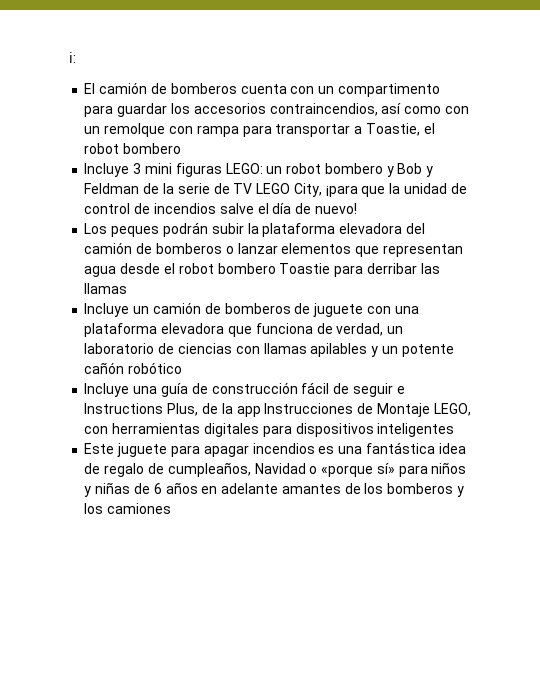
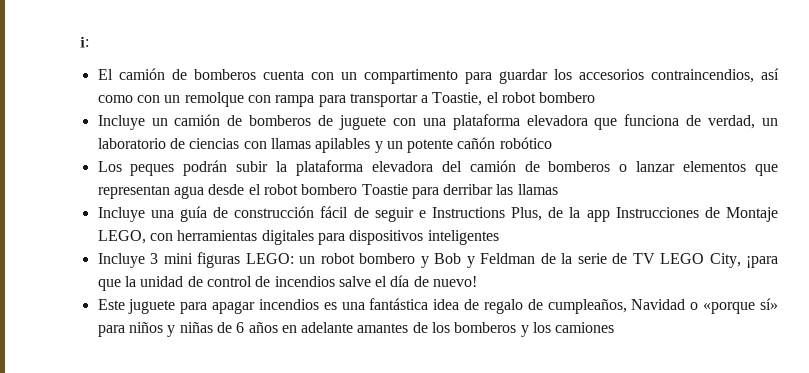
(182, 148) none -> [97,114,778,130] [97,137,552,153] [97,160,778,176] [97,184,558,199] [97,206,778,222] [97,230,499,245] // Incluye un camión de bomberos de juguete con una plataforma elevadora que funciona de verdad, un laboratorio de ciencias con llamas apilables y un potente cañón robótico // Los peques podrán subir la plataforma elevadora del camión de bomberos o lanzar elementos que representan agua desde el robot bombero Toastie para derribar las llamas // Incluye una guía de construcción fácil de seguir e Instructions Plus, de la app Instrucciones de Montaje LEGO, con herramientas digitales para dispositivos inteligentes
[84,222,425,237] [84,242,463,257] [84,263,440,277] [84,283,128,294] [84,302,419,317] [84,323,404,337] [84,343,454,357] [84,362,183,374] [84,382,405,397] [84,403,471,417] [84,423,455,437] // Los peques podrán subir la plataforma elevadora del camión de bomberos o lanzar elementos que representan agua desde el robot bombero Toastie para derribar las llamas // Incluye un camión de bomberos de juguete con una plataforma elevadora que funciona de verdad, un laboratorio de ciencias con llamas apilables y un potente cañón robótico // Incluye una guía de construcción fácil de seguir e Instructions Plus, de la app Instrucciones de Montaje LEGO, con herramientas digitales para dispositivos inteligentes -> (478, 281) none

